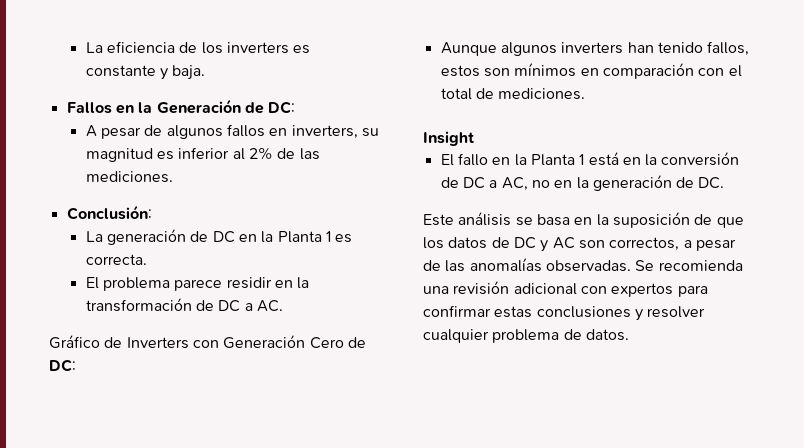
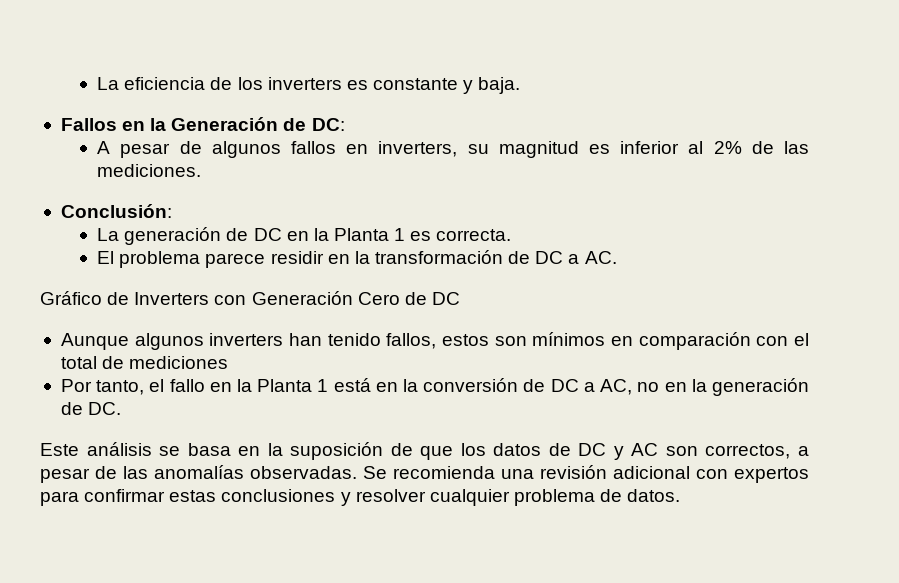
[49,359,76,372] DC: -> [431,292,460,305] DC
[498,88,586,100] [423,131,474,146] [440,154,454,166] mediciones. // Insight // El -> [129,356,229,369] [60,379,165,395] mediciones // Por tanto, el

